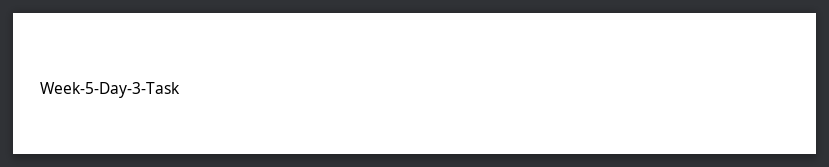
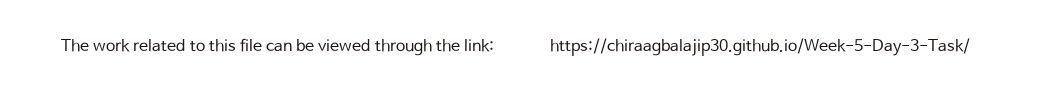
[40,82,180,98] Week-5-Day-3-Task -> [61,38,970,56] The work related to this file can be viewed through the link: https://chiraagbalajip30.github.io/Week-5-Day-3-Task/

